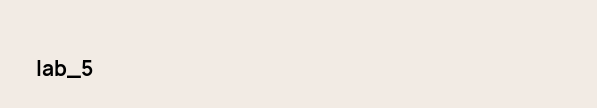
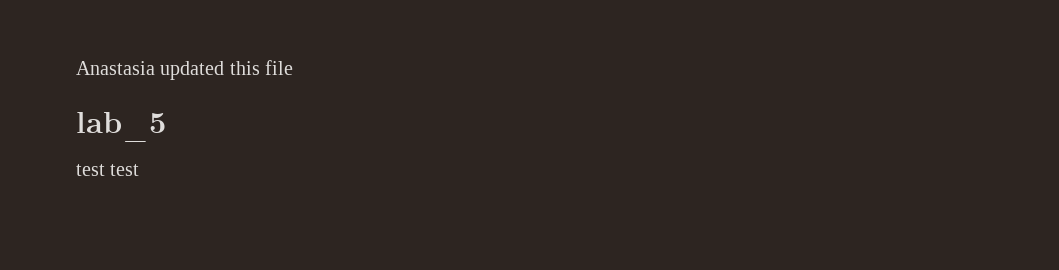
(36, 69) none -> [76,60,294,80] Anastasia updated this file //
(93, 69) none -> [76,164,140,176] // test test

